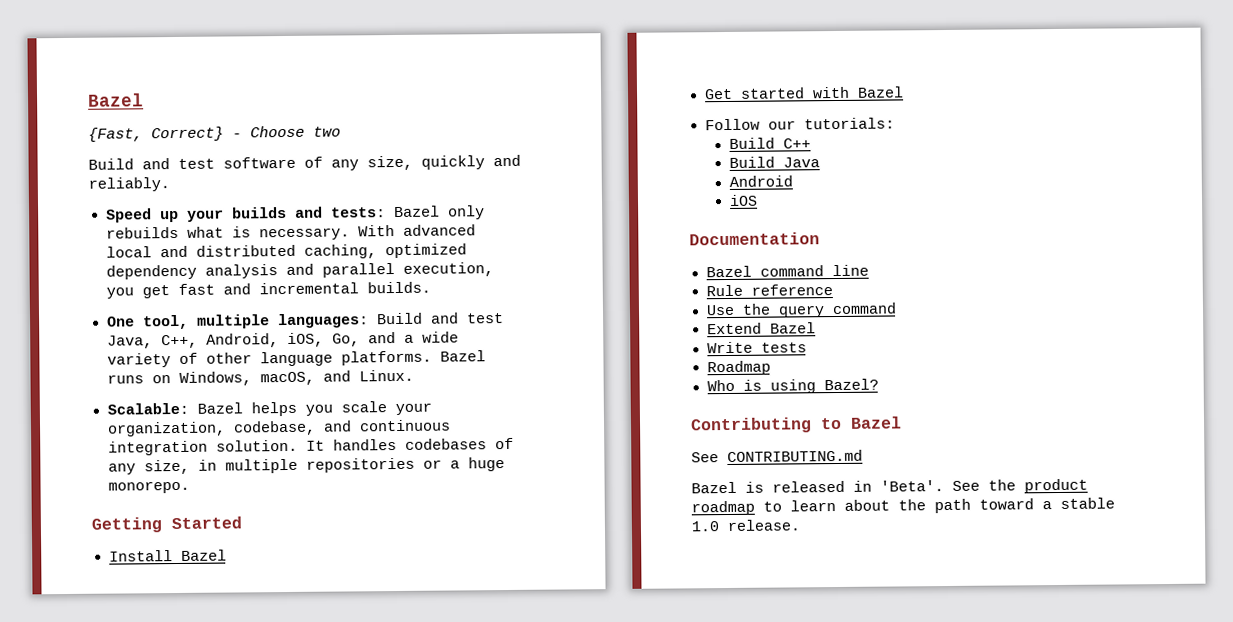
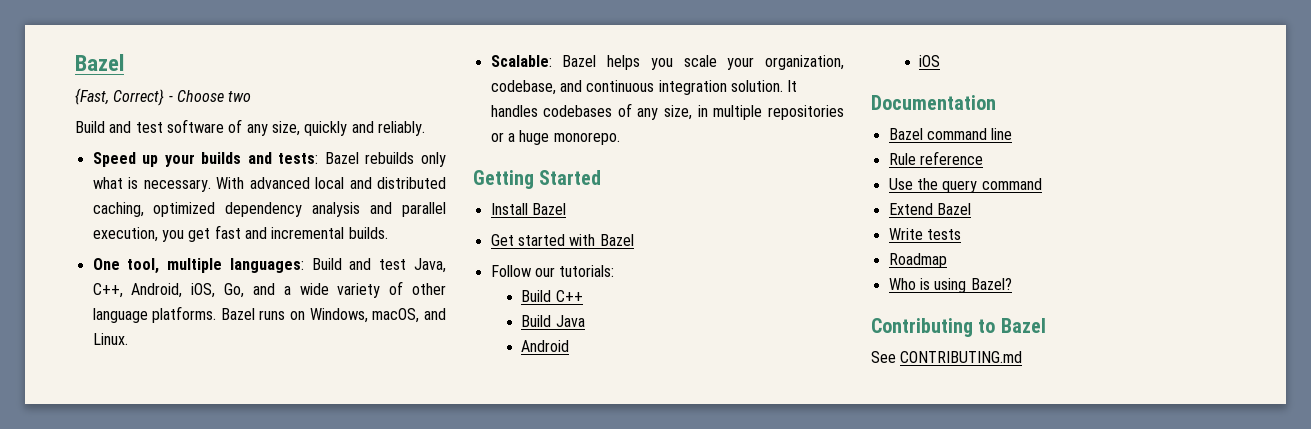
[447,205,485,220] [105,226,179,239] only rebuilds -> [365,152,447,167] rebuilds only
[691,478,1088,494] [691,497,1115,516] [691,519,800,532] // Bazel is released in 'Beta'. See the product roadmap to learn about the path toward a stable 1.0 release. -> (1023, 357) none

